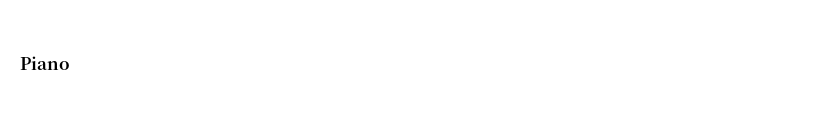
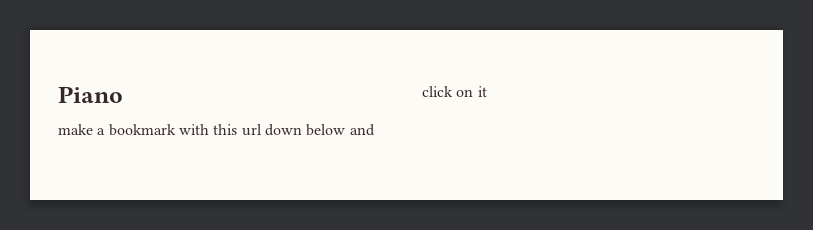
(70, 63) none -> [58,124,375,136] [422,86,487,97] // make a bookmark with this url down below and click on it

